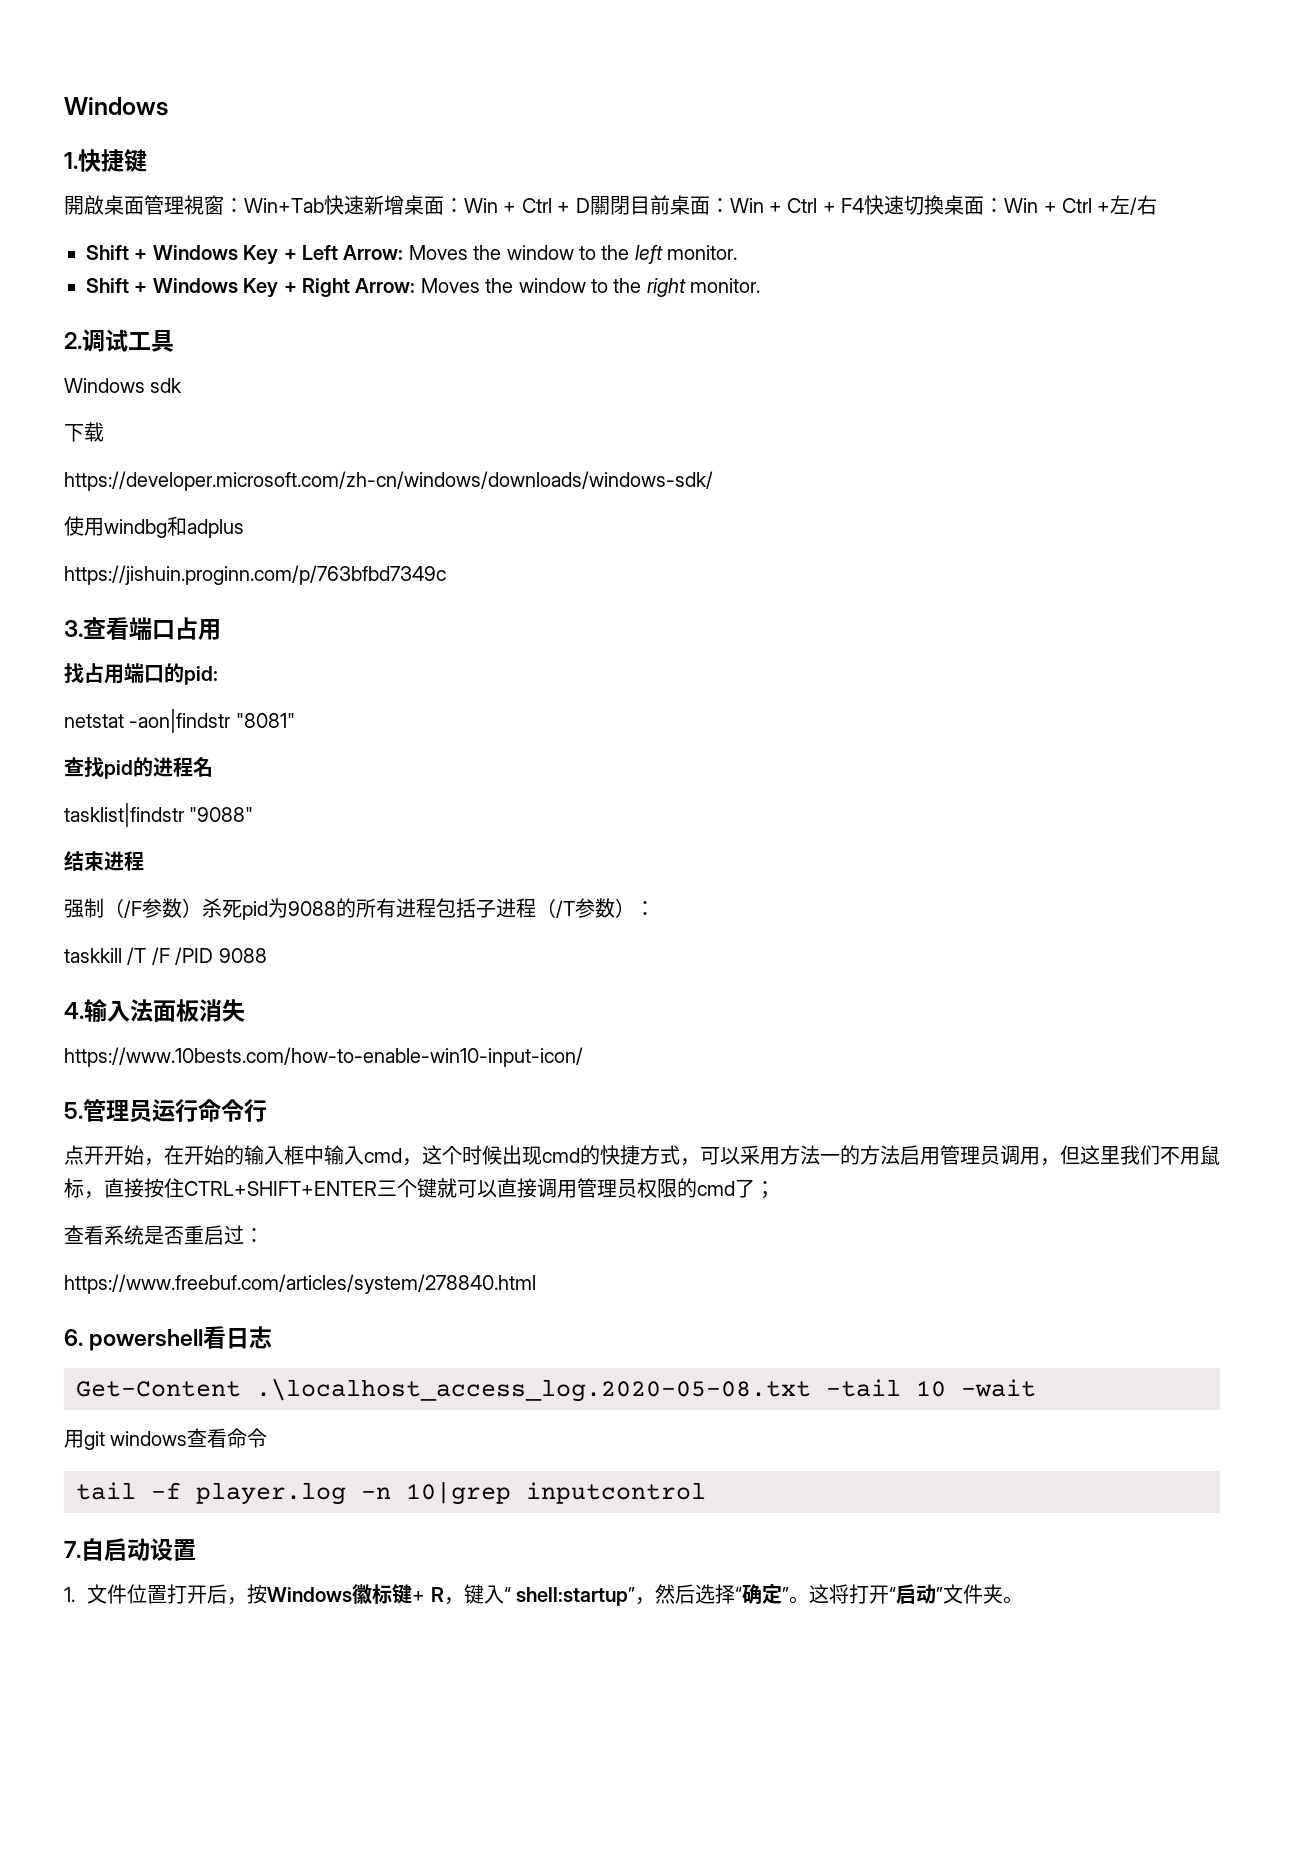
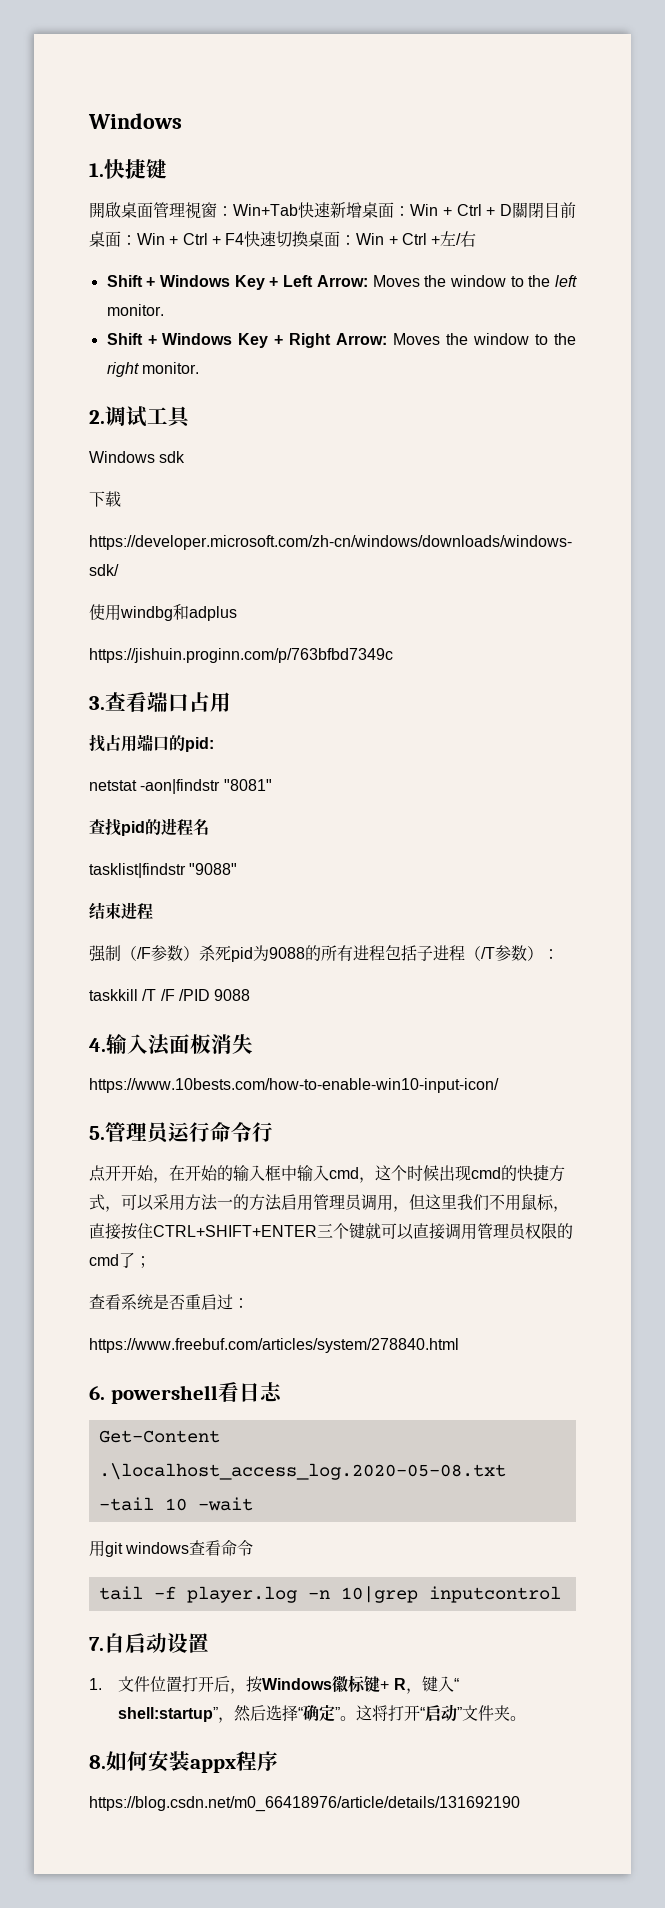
(1024, 1600) none -> [89,1751,278,1773] [89,1796,520,1812] // 8.如何安装appx程序 // https://blog.csdn.net/m0_66418976/article/details/131692190

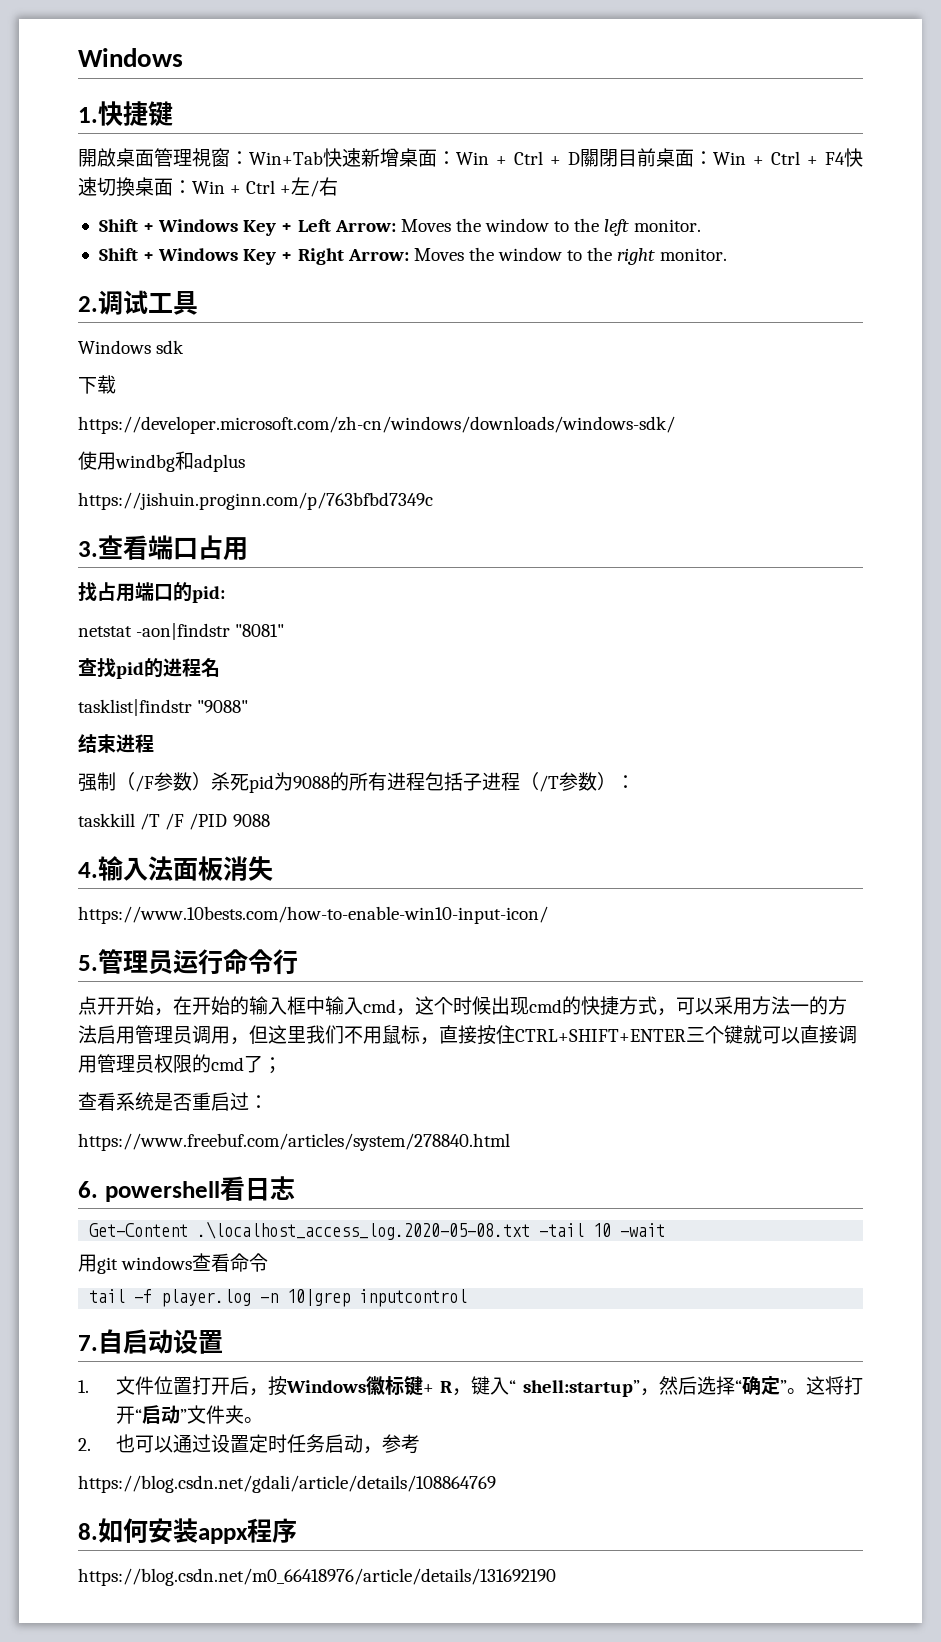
(527, 1718) none -> [78,1434,420,1454] [78,1475,496,1493] // 2.也可以通过设置定时任务启动，参考 // https://blog.csdn.net/gdali/article/details/108864769

